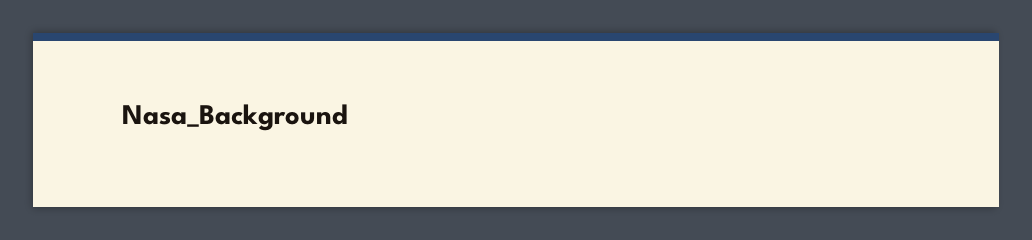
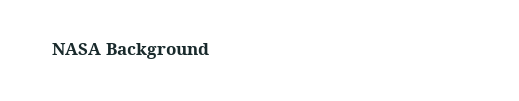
[122,104,348,131] Nasa_Background -> [52,43,209,59] NASA Background

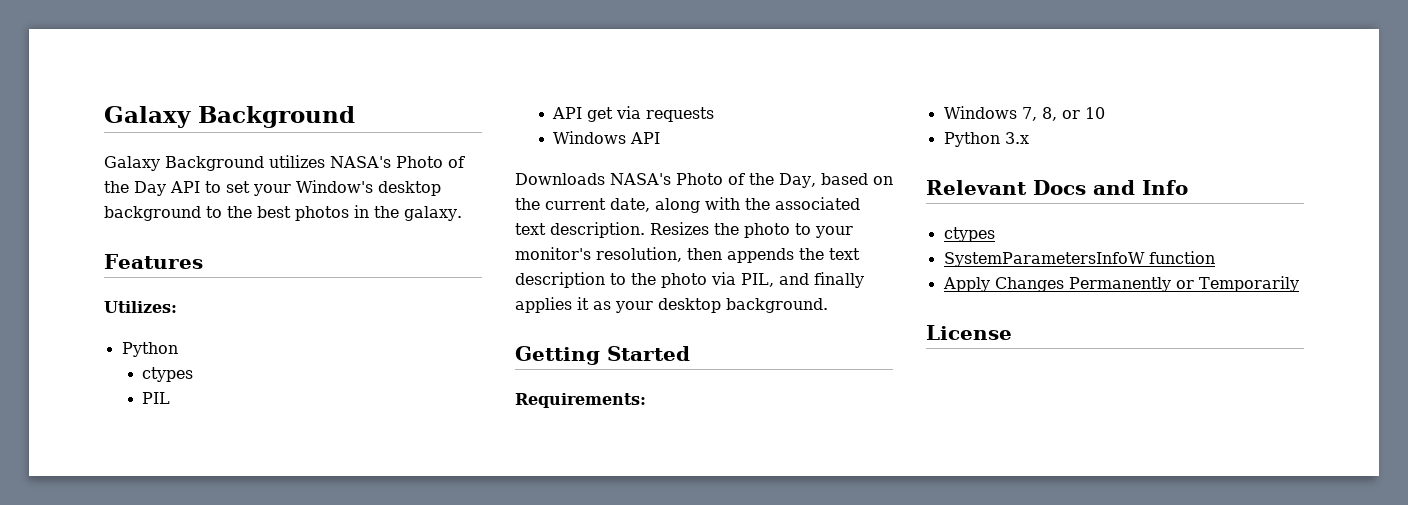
[52,43,209,59] NASA Background -> [104,106,355,128] [104,155,465,171] [104,180,441,196] [104,205,462,221] [104,254,203,269] [104,301,177,313] [121,342,178,357] [142,367,194,382] [142,392,171,404] [552,106,715,122] [553,131,661,144] [515,173,893,188] [515,197,860,213] [515,222,853,238] [515,247,860,263] [515,272,864,288] [515,297,828,313] [515,346,690,365] [515,393,646,408] [943,106,1105,121] [943,132,1029,147] [926,180,1188,195] [943,227,995,242] [943,251,1215,267] [942,276,1299,292] [926,325,1012,340] Galaxy Background // Galaxy Background utilizes NASA's Photo of the Day API to set your Window's desktop background to the best photos in the galaxy. // Features // Utilizes: // Python // ctypes // PIL // API get via requests // Windows API // Downloads NASA's Photo of the Day, based on the current date, along with the associated text description. Resizes the photo to your monitor's resolution, then appends the text description to the photo via PIL, and finally applies it as your desktop background. // Getting Started // Requirements: // Windows 7, 8, or 10 // Python 3.x // Relevant Docs and Info // ctypes // SystemParametersInfoW function // Apply Changes Permanently or Temporarily // License

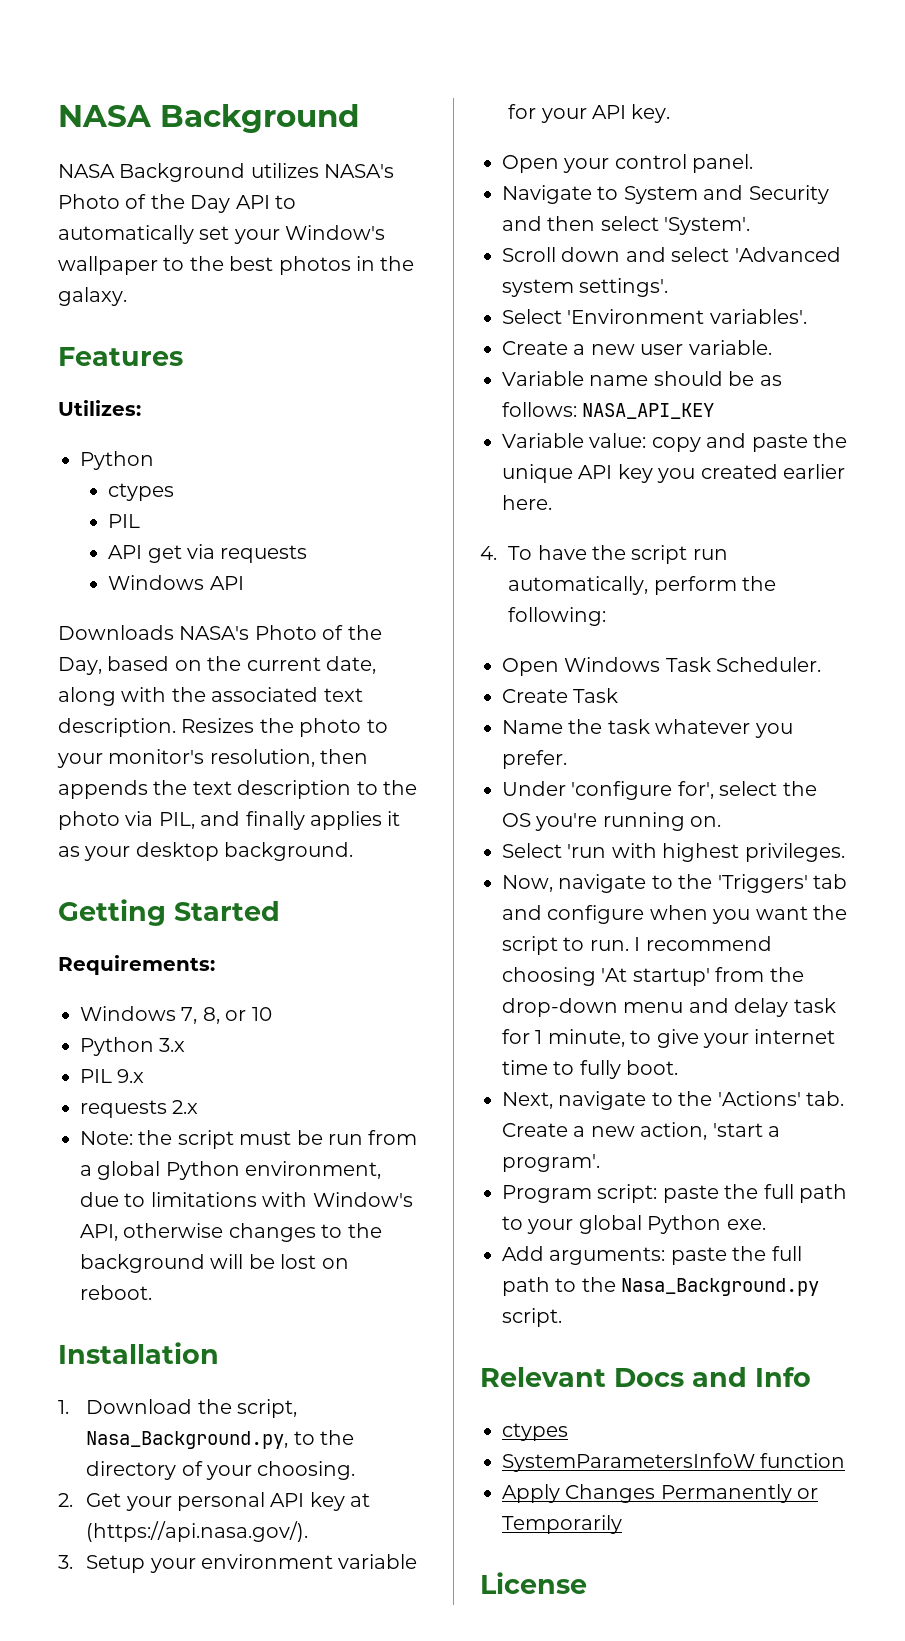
[104,106,191,128] Galaxy -> [58,105,152,127] NASA
[104,156,160,171] Galaxy -> [58,164,115,178] NASA
(221, 187) none -> [58,225,194,244] automatically
[378,181,441,196] [104,206,201,221] desktop background -> [58,256,158,275] wallpaper
(1029, 138) none -> [80,1069,145,1083] [80,1100,199,1118] [80,1130,418,1149] [80,1161,382,1180] [80,1192,413,1207] [80,1223,382,1242] [80,1254,349,1273] [80,1285,152,1300] [58,1342,219,1364] [58,1399,297,1418] [86,1430,354,1449] [86,1461,356,1480] [58,1492,371,1511] [86,1521,309,1542] [58,1554,418,1573] [508,104,671,123] [502,154,754,173] [502,185,829,204] [502,216,751,235] [502,247,841,262] [502,278,669,297] [502,309,807,324] [502,340,772,355] [502,371,782,386] [502,402,715,419] [502,433,847,452] [502,464,845,483] [502,495,552,510] [480,545,728,564] [508,576,776,595] [508,607,607,626] [502,657,822,676] [502,688,619,703] [502,719,793,738] [502,750,567,769] [502,781,817,800] [502,812,722,831] [502,843,845,862] [502,874,847,893] [502,905,847,924] [502,936,772,955] [502,967,804,986] [502,998,836,1017] [502,1029,836,1048] [502,1060,679,1079] [502,1091,844,1110] [502,1122,780,1140] [502,1154,600,1172] [502,1184,847,1203] [502,1215,766,1234] [502,1246,802,1265] [502,1277,820,1296] [502,1308,562,1327] // PIL 9.x // requests 2.x // Note: the script must be run from a global Python environment, due to limitations with Window's API, otherwise changes to the background will be lost on reboot. // Installation // 1. Download the script, Nasa_Background.py, to the directory of your choosing. // 2. Get your personal API key at (https://api.nasa.gov/). // 3. Setup your environment variable for your API key. // Open your control panel. // Navigate to System and Security and then select 'System'. // Scroll down and select 'Advanced system settings'. // Select 'Environment variables'. // Create a new user variable. // Variable name should be as follows: NASA_API_KEY // Variable value: copy and paste the unique API key you created earlier here. // 4. To have the script run automatically, perform the following: // Open Windows Task Scheduler. // Create Task // Name the task whatever you prefer. // Under 'configure for', select the OS you're running on. // Select 'run with highest privileges. // Now, navigate to the 'Triggers' tab and configure when you want the script to run. I recommend choosing 'At startup' from the drop-down menu and delay task for 1 minute, to give your internet time to fully boot. // Next, navigate to the 'Actions' tab. Create a new action, 'start a program'. // Program script: paste the full path to your global Python exe. // Add arguments: paste the full path to the Nasa_Background.py script.

